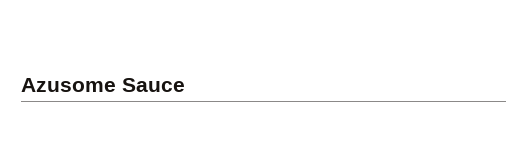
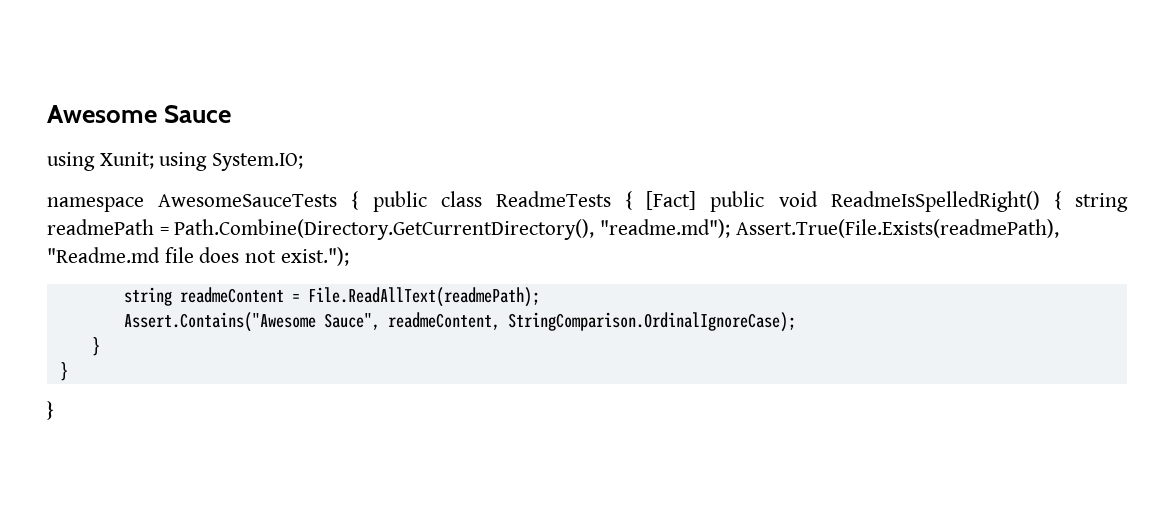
[21,78,116,92] Azusome -> [47,105,157,123] Awesome
(185, 85) none -> [47,152,304,171] [47,191,1128,212] [47,219,1059,240] [47,247,349,266] [123,287,540,307] [123,312,796,332] [91,337,100,356] [59,362,68,381] [47,401,54,420] // using Xunit; using System.IO; // namespace AwesomeSauceTests { public class ReadmeTests { [Fact] public void ReadmeIsSpelledRight() { string readmePath = Path.Combine(Directory.GetCurrentDirectory(), "readme.md"); Assert.True(File.Exists(readmePath), "Readme.md file does not exist."); // string readmeContent = File.ReadAllText(readmePath); // Assert.Contains("Awesome Sauce", readmeContent, StringComparison.OrdinalIgnoreCase); // } // } // }

